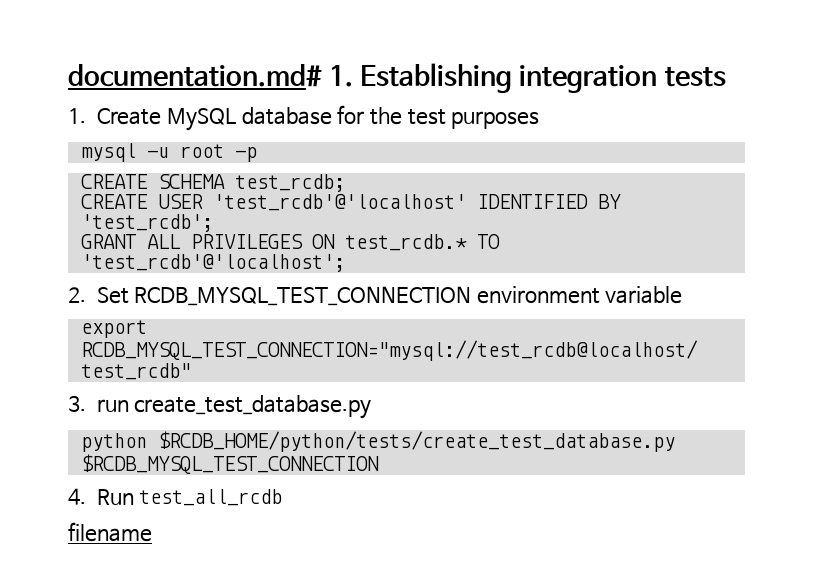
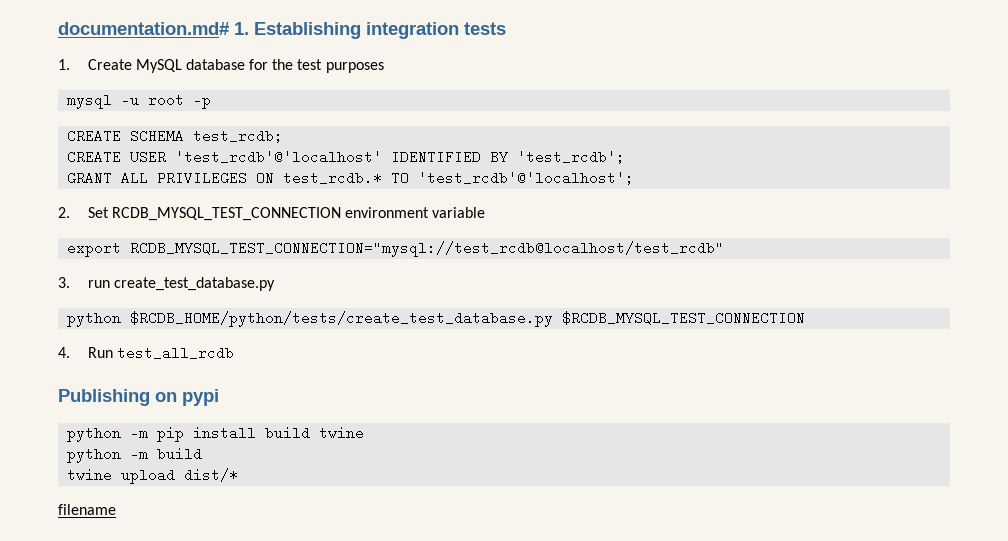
(283, 497) none -> [58,389,219,406] [67,426,365,442] [67,447,203,463] [67,468,239,484] // Publishing on pypi // python -m pip install build twine // python -m build // twine upload dist/*

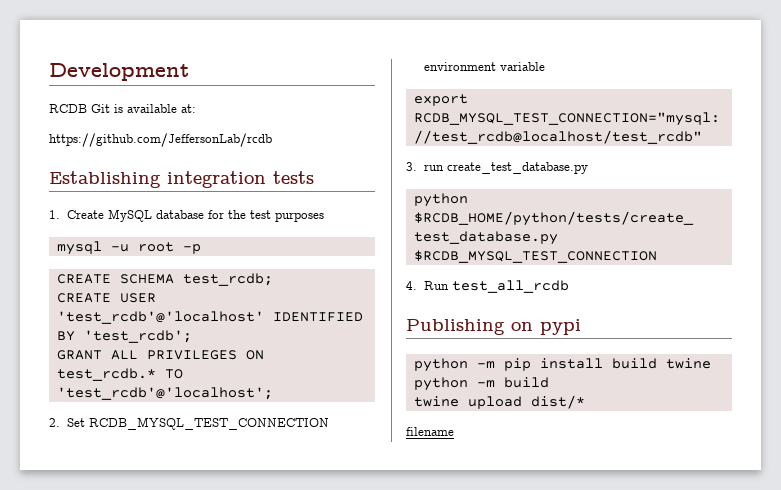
[58,22,249,35] documentation.md# 1. -> [49,63,189,81] [49,104,196,113] [49,133,272,147] Development // RCDB Git is available at: // https://github.com/JeffersonLab/rcdb //

